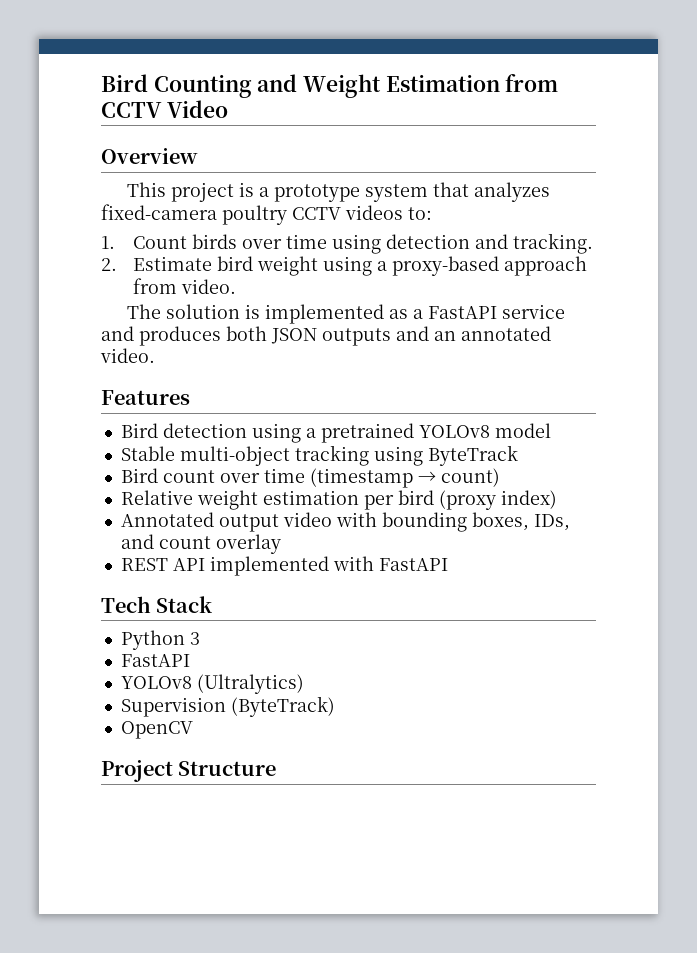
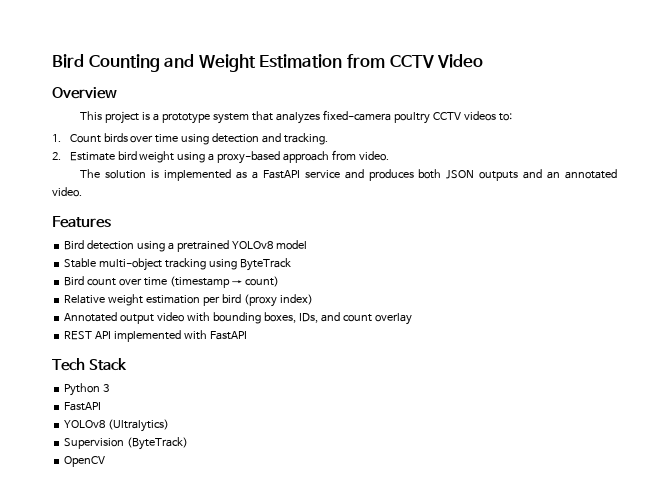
[101,760,277,782] // Project Structure -> (106, 461) none

